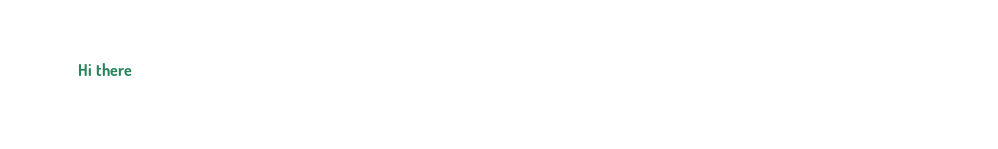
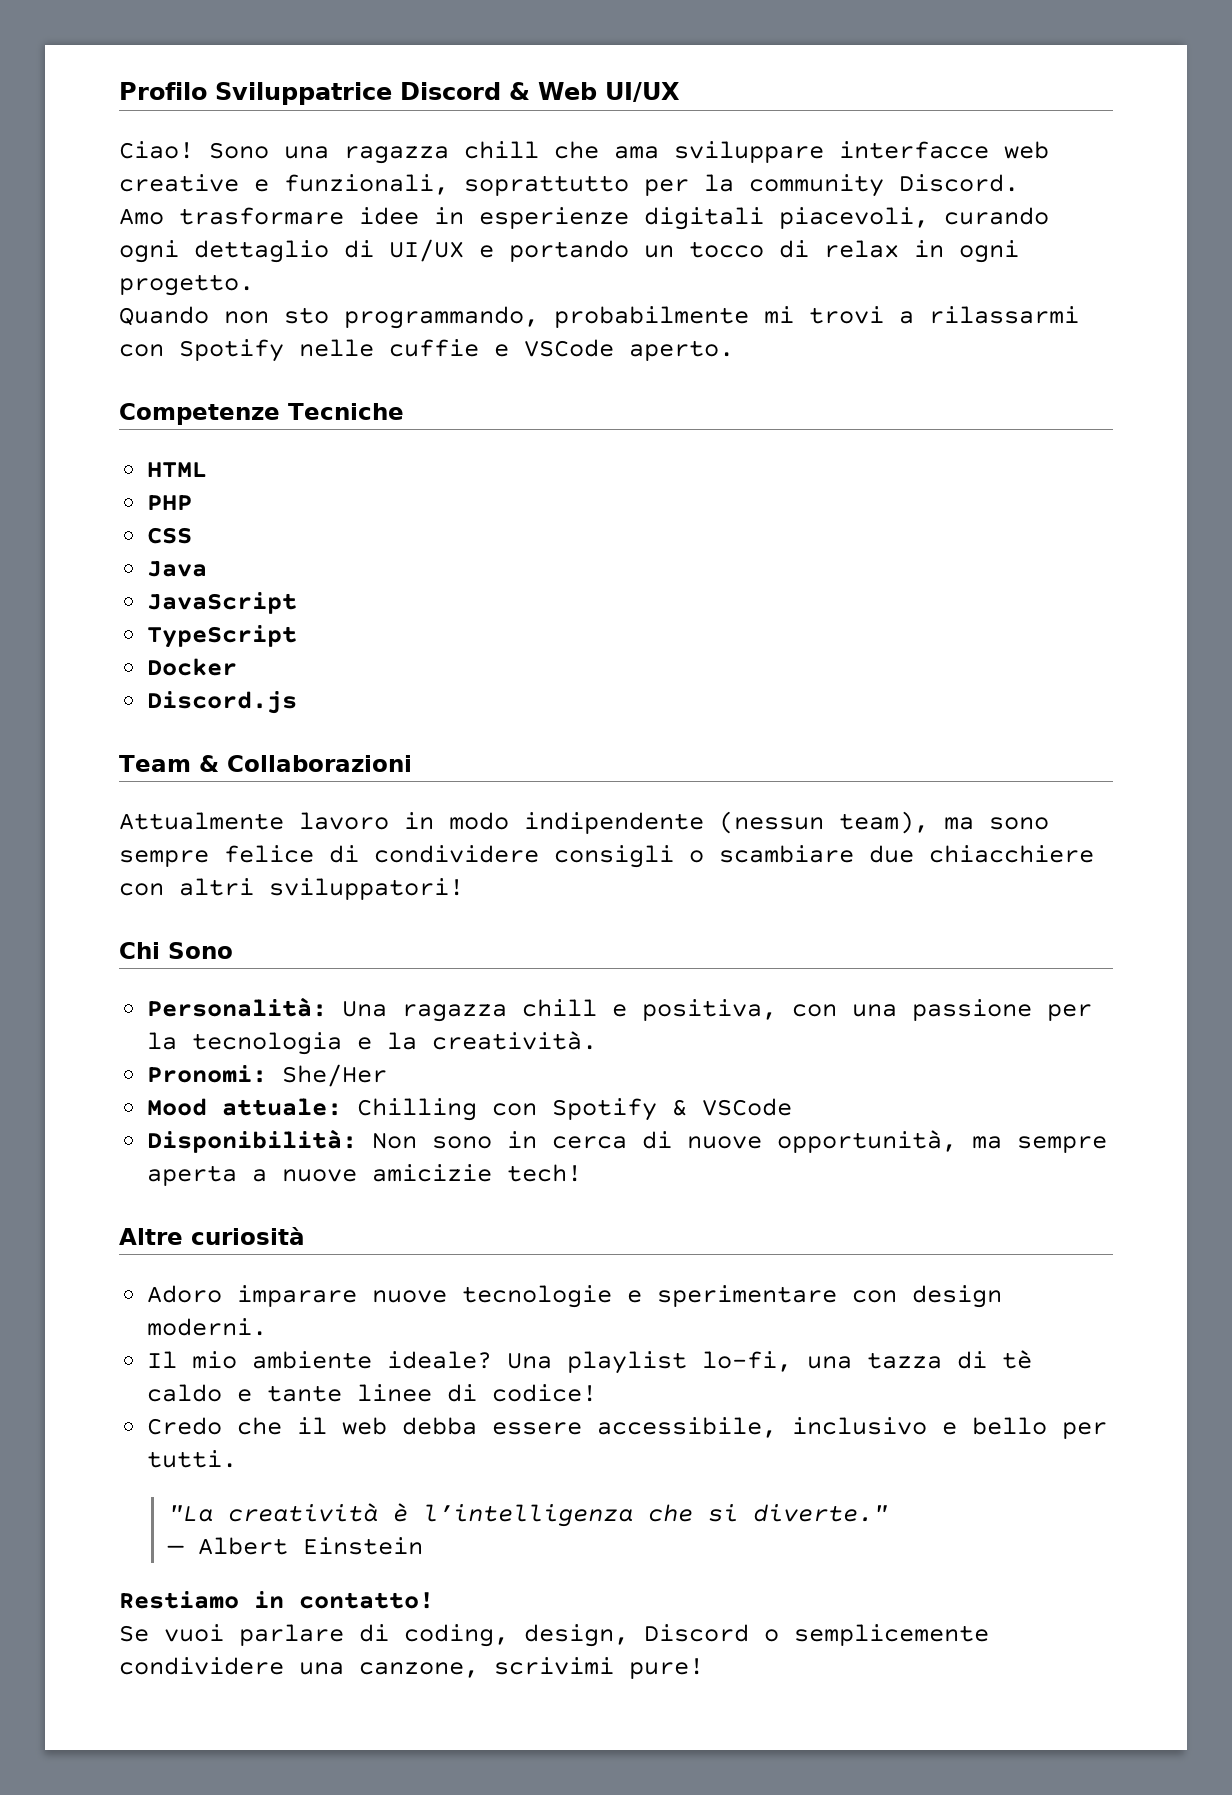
[78,63,133,76] Hi there -> [119,82,680,105] [119,141,1049,164] [119,174,1019,197] [119,207,1049,230] [119,239,1019,263] [119,274,254,296] [119,306,1079,329] [119,339,734,362] [119,403,404,425] [147,462,208,477] [147,495,193,510] [147,527,193,544] [147,561,208,577] [147,592,298,614] [147,625,298,648] [147,658,238,676] [147,691,298,714] [119,755,412,772] [119,811,1049,834] [119,845,1094,868] [119,878,464,900] [119,942,233,959] [147,997,1093,1022] [147,1031,598,1055] [147,1064,388,1087] [147,1098,793,1121] [147,1129,1108,1153] [147,1164,583,1186] [119,1227,305,1245] [147,1285,1003,1308] [147,1318,268,1336] [147,1350,1033,1374] [147,1384,598,1402] [147,1417,1108,1439] [147,1450,238,1468] [168,1503,889,1527] [167,1537,424,1555] [119,1591,434,1609] [119,1624,989,1647] [119,1657,704,1679] Profilo Sviluppatrice Discord & Web UI/UX // Ciao! Sono una ragazza chill che ama sviluppare interfacce web creative e funzionali, soprattutto per la community Discord. // Amo trasformare idee in esperienze digitali piacevoli, curando ogni dettaglio di UI/UX e portando un tocco di relax in ogni progetto. // Quando non sto programmando, probabilmente mi trovi a rilassarmi con Spotify nelle cuffie e VSCode aperto. // Competenze Tecniche // HTML // PHP // CSS // Java // JavaScript // TypeScript // Docker // Discord.js // Team & Collaborazioni // Attualmente lavoro in modo indipendente (nessun team), ma sono sempre felice di condividere consigli o scambiare due chiacchiere con altri sviluppatori! // Chi Sono // Personalità: Una ragazza chill e positiva, con una passione per la tecnologia e la creatività. // Pronomi: She/Her // Mood attuale: Chilling con Spotify & VSCode // Disponibilità: Non sono in cerca di nuove opportunità, ma sempre aperta a nuove amicizie tech! // Altre curiosità // Adoro imparare nuove tecnologie e sperimentare con design moderni. // Il mio ambiente ideale? Una playlist lo-fi, una tazza di tè caldo e tante linee di codice! // Credo che il web debba essere accessibile, inclusivo e bello per tutti. // "La creatività è l’intelligenza che si diverte." // — Albert Einstein // Restiamo in contatto! // Se vuoi parlare di coding, design, Discord o semplicemente condividere una canzone, scrivimi pure!

